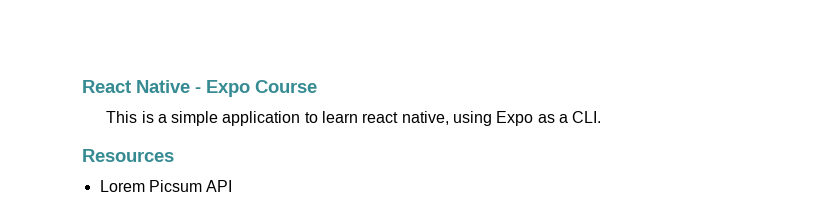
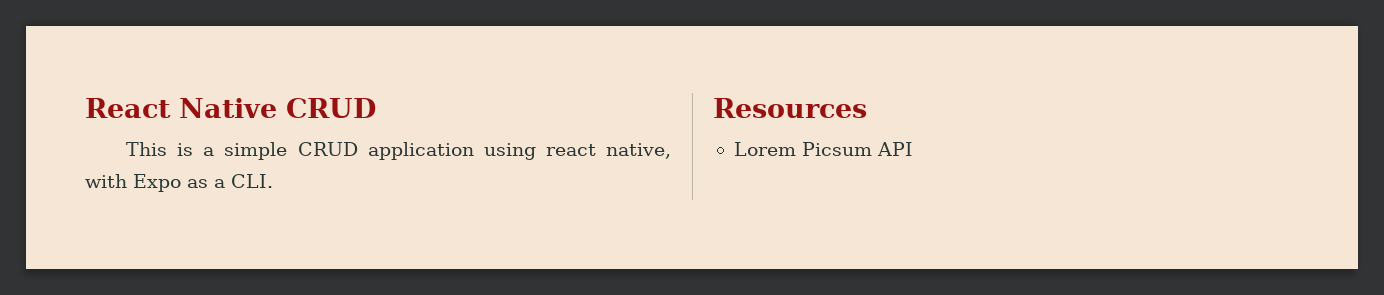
[195,80,317,97] - Expo Course -> [286,98,376,118] CRUD
[222,111,359,126] application to learn -> [297,142,536,160] CRUD application using
[453,111,493,126] using -> [85,174,127,188] with

